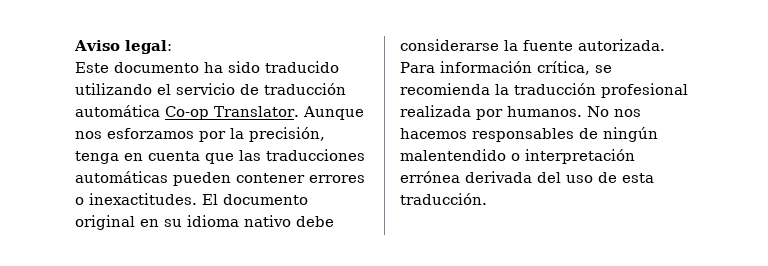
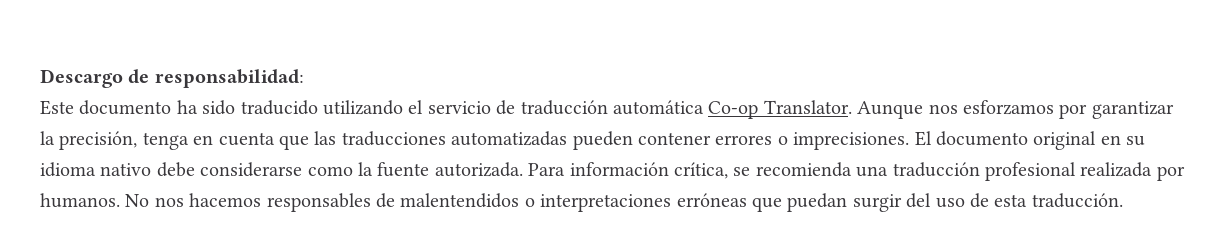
[74,40,172,54] Aviso legal: -> [40,69,304,88] Descargo de responsabilidad:
(226, 136) none -> [1091,101,1174,119] garantizar
[75,171,168,183] automáticas -> [451,131,568,146] automatizadas
[89,193,197,205] inexactitudes. -> [793,132,910,150] imprecisiones.
(499, 45) none -> [307,166,353,176] como
[495,84,509,95] la -> [856,166,889,177] una
[603,127,658,142] [400,149,635,164] [400,171,532,183] ningún malentendido o interpretación errónea derivada -> [400,193,902,212] malentendidos o interpretaciones erróneas que puedan surgir

